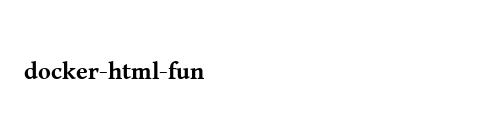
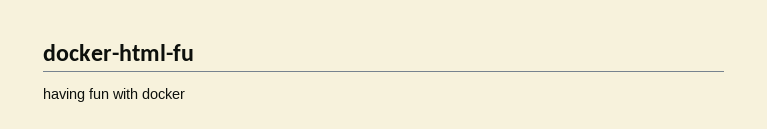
[24,61,204,79] docker-html-fun -> [43,44,194,61] [43,88,185,102] docker-html-fu // having fun with docker

